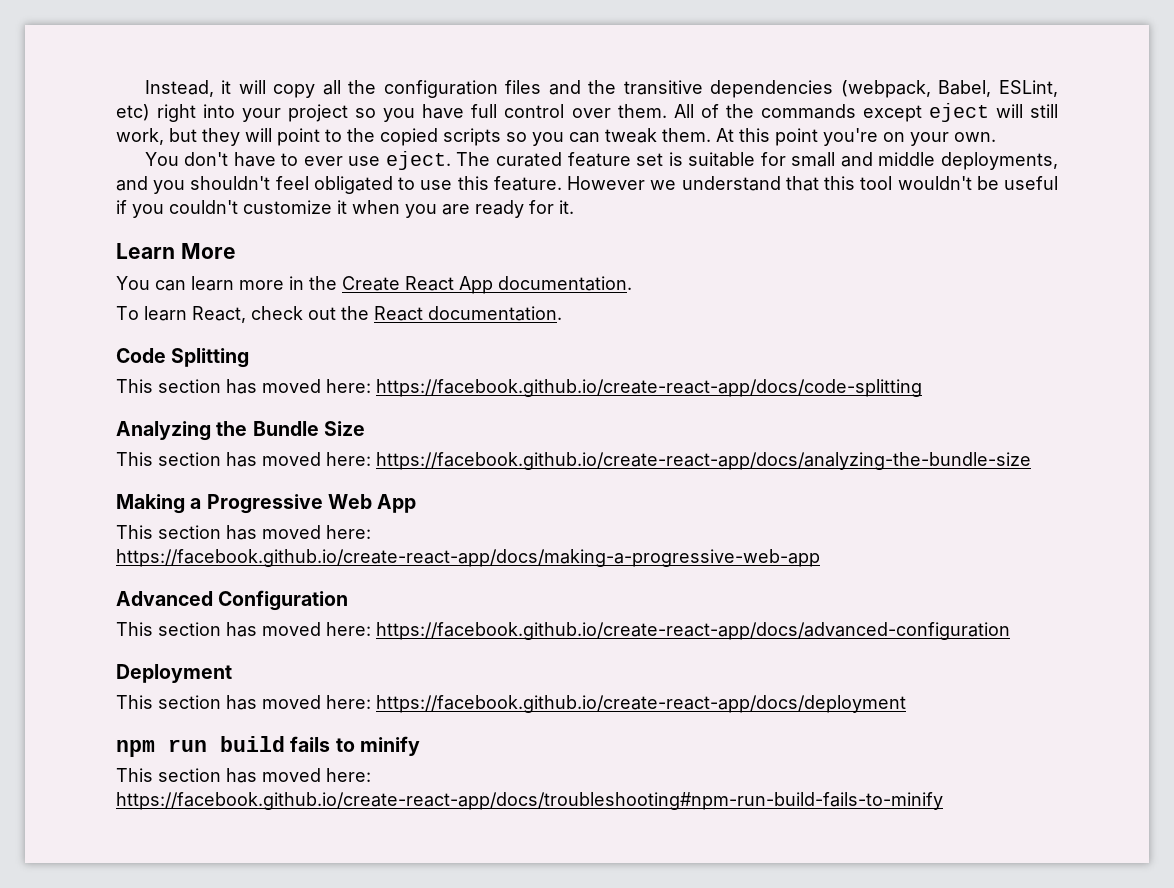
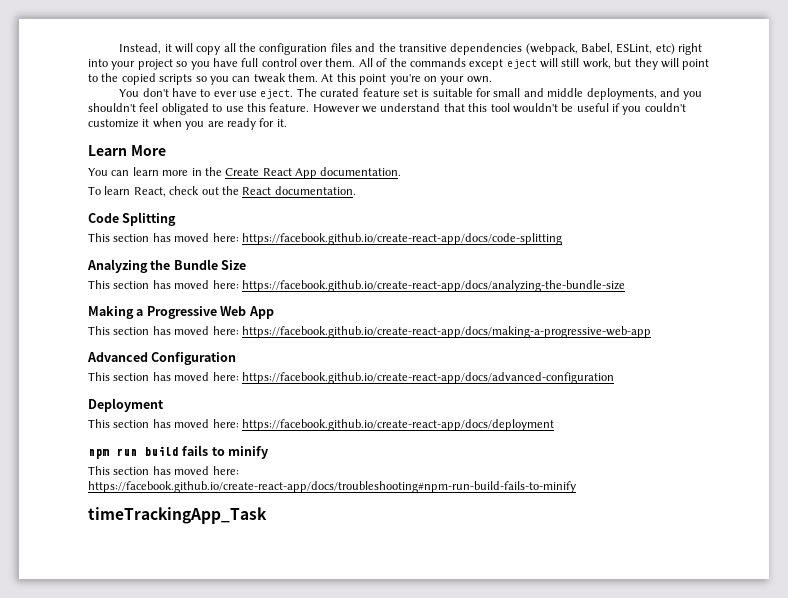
(943, 801) none -> [88,507,267,524] // timeTrackingApp_Task

